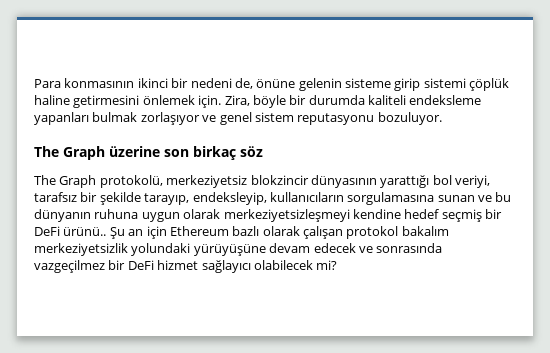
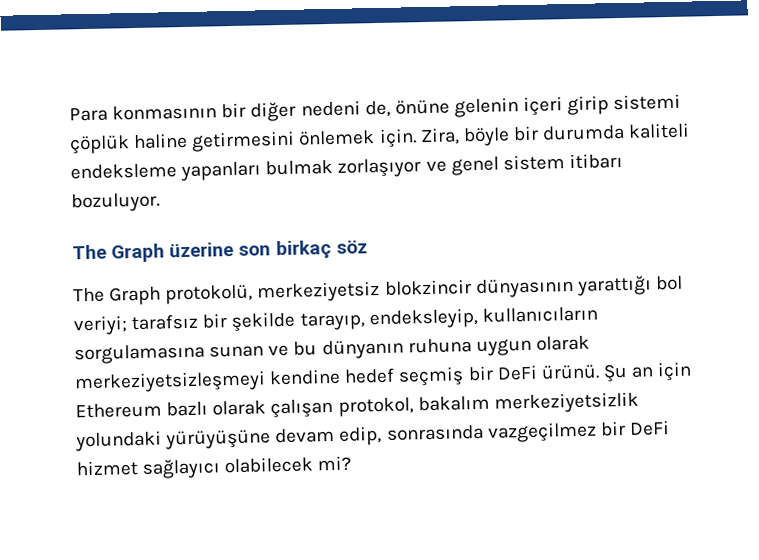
[137,78,189,88] ikinci bir -> [221,101,297,122] bir diğer
[345,78,391,88] sisteme -> [523,96,564,116] içeri
[297,113,375,125] reputasyonu -> [568,152,623,170] itibarı
[455,175,490,188] veriyi, -> [73,315,128,336] veriyi;
[63,227,107,236] ürünü.. -> [540,364,600,380] ürünü.
[346,226,399,239] protokol -> [337,397,414,417] protokol,
[313,243,373,253] edecek ve -> [339,425,383,446] edip,

